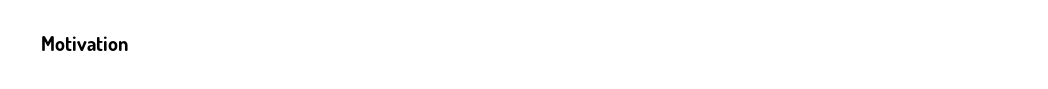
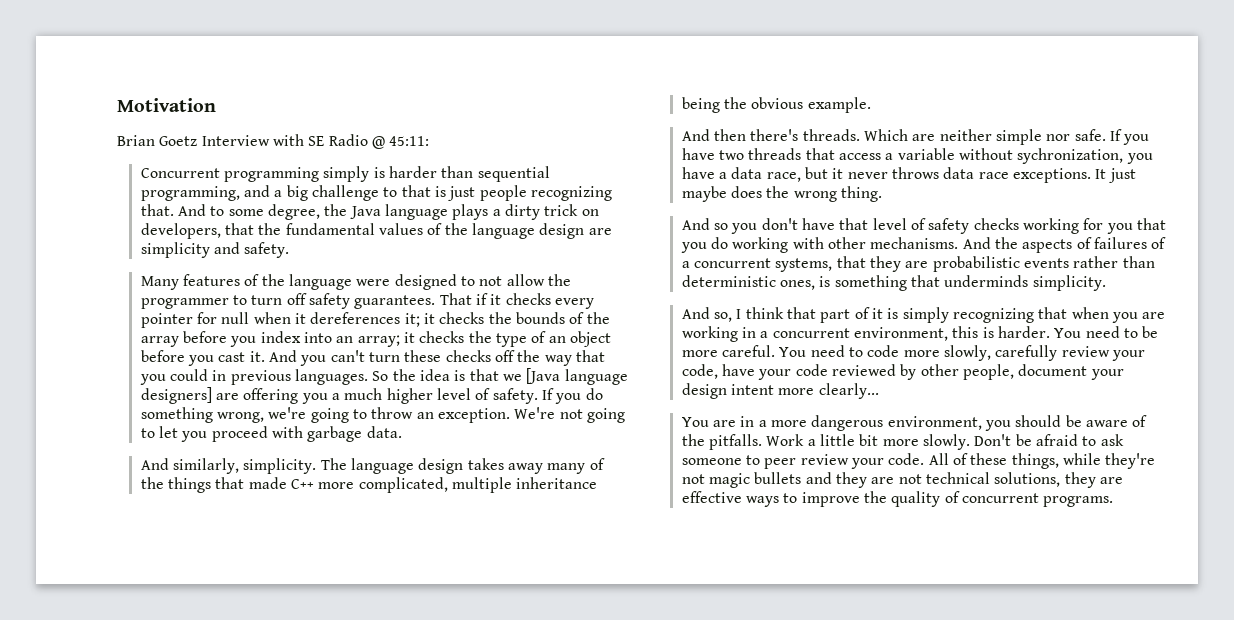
(128, 43) none -> [117,134,430,149] [140,166,550,182] [140,185,612,201] [140,204,599,220] [140,223,612,239] [140,242,290,258] [140,274,571,290] [140,293,594,309] [140,312,610,328] [140,331,611,347] [140,350,605,366] [139,368,628,385] [140,387,603,404] [140,407,625,423] [140,426,402,442] [140,458,605,474] [140,477,598,493] [681,97,871,113] [681,129,1150,145] [681,148,1153,164] [681,167,1136,183] [681,186,882,202] [681,218,1166,234] [680,237,1167,253] [681,256,1155,272] [681,275,1106,291] [681,307,1166,323] [681,326,1159,342] [681,345,1145,361] [681,364,1124,380] [681,383,879,399] [681,415,1148,431] [681,434,1124,450] [681,453,1156,469] [681,472,1123,488] [681,491,1114,507] // Brian Goetz Interview with SE Radio @ 45:11: // Concurrent programming simply is harder than sequential programming, and a big challenge to that is just people recognizing that. And to some degree, the Java language plays a dirty trick on developers, that the fundamental values of the language design are simplicity and safety. // Many features of the language were designed to not allow the programmer to turn off safety guarantees. That if it checks every pointer for null when it dereferences it; it checks the bounds of the array before you index into an array; it checks the type of an object before you cast it. And you can't turn these checks off the way that you could in previous languages. So the idea is that we [Java language designers] are offering you a much higher level of safety. If you do something wrong, we're going to throw an exception. We're not going to let you proceed with garbage data. // And similarly, simplicity. The language design takes away many of the things that made C++ more complicated, multiple inheritance being the obvious example. // And then there's threads. Which are neither simple nor safe. If you have two threads that access a variable without sychronization, you have a data race, but it never throws data race exceptions. It just maybe does the wrong thing. // And so you don't have that level of safety checks working for you that you do working with other mechanisms. And the aspects of failures of a concurrent systems, that they are probabilistic events rather than deterministic ones, is something that underminds simplicity. // And so, I think that part of it is simply recognizing that when you are working in a concurrent environment, this is harder. You need to be more careful. You need to code more slowly, carefully review your code, have your code reviewed by other people, document your design intent more clearly... // You are in a more dangerous environment, you should be aware of the pitfalls. Work a little bit more slowly. Don't be afraid to ask someone to peer review your code. All of these things, while they're not magic bullets and they are not technical solutions, they are effective ways to improve the quality of concurrent programs.

